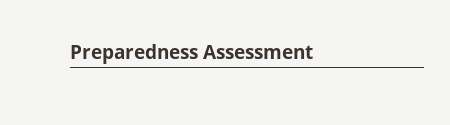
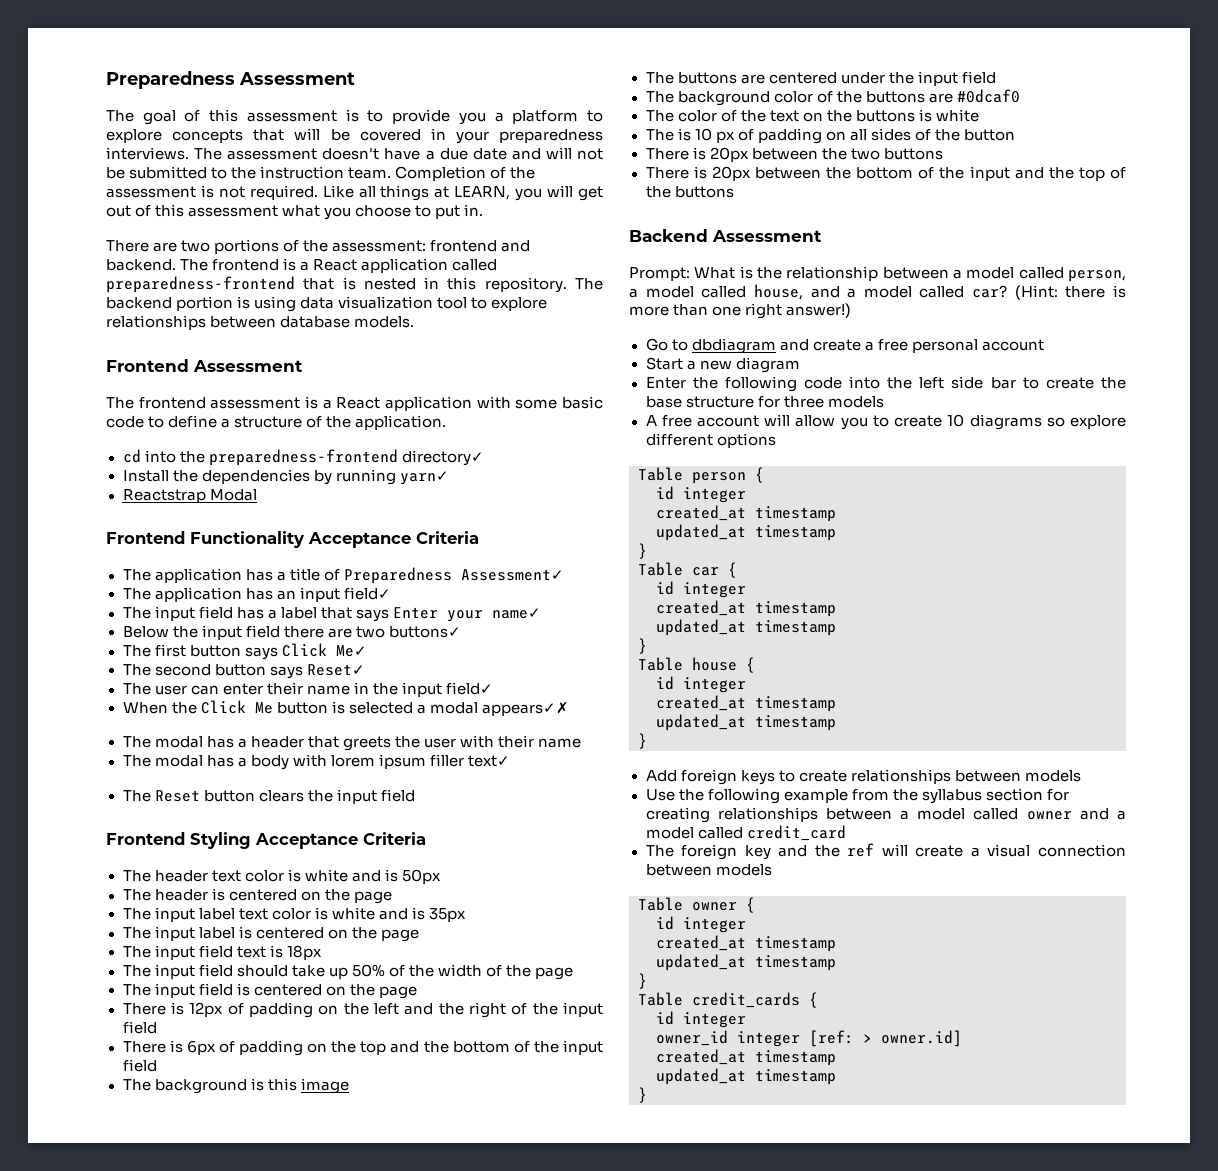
(314, 52) none -> [106,109,603,125] [106,128,603,144] [106,147,604,160] [106,166,536,181] [106,185,604,201] [106,204,484,220] [106,239,531,254] [106,258,498,273] [106,276,603,293] [106,296,548,312] [106,315,415,330] [106,359,303,372] [106,396,603,411] [106,415,447,430] [122,449,484,466] [122,469,449,485] [122,489,257,503] [106,531,479,548] [122,567,564,584] [122,587,391,602] [122,606,541,622] [122,625,461,640] [122,643,367,660] [122,664,365,679] [122,682,493,697] [122,700,569,716] [122,735,582,751] [122,754,510,770] [122,789,415,804] [106,832,426,849] [122,869,441,884] [122,888,392,904] [122,907,466,922] [122,926,419,942] [122,945,322,960] [122,964,574,980] [122,983,417,999] [122,1002,604,1018] [122,1021,157,1034] [122,1040,604,1056] [122,1059,157,1072] [122,1078,349,1094] [645,71,996,86] [645,89,1020,106] [645,109,979,122] [645,128,1016,144] [645,147,943,162] [645,166,1126,181] [645,186,734,198] [629,229,822,242] [629,266,1126,282] [629,284,1126,300] [629,303,852,319] [645,338,1044,354] [645,357,800,373] [645,376,1126,392] [645,396,884,408] [645,414,1126,430] [645,433,776,448] [638,467,764,484] [656,486,746,503] [656,505,836,522] [656,524,836,541] [638,543,647,559] [638,562,737,578] [656,581,746,598] [656,600,836,617] [656,619,836,636] [638,638,647,654] [638,657,755,673] [656,676,746,693] [656,695,836,712] [656,714,836,731] [638,733,647,749] [645,769,1081,785] [645,788,1069,804] [645,807,1126,823] [645,825,846,841] [645,843,1126,860] [645,864,772,876] [638,897,755,913] [656,916,746,933] [656,935,836,952] [656,954,836,971] [638,973,647,989] [638,992,818,1008] [656,1011,746,1028] [656,1030,962,1047] [656,1049,836,1066] [656,1068,836,1085] [638,1087,647,1103] // The goal of this assessment is to provide you a platform to explore concepts that will be covered in your preparedness interviews. The assessment doesn't have a due date and will not be submitted to the instruction team. Completion of the assessment is not required. Like all things at LEARN, you will get out of this assessment what you choose to put in. // There are two portions of the assessment: frontend and backend. The frontend is a React application called preparedness-frontend that is nested in this repository. The backend portion is using data visualization tool to explore relationships between database models. // Frontend Assessment // The frontend assessment is a React application with some basic code to define a structure of the application. // cd into the preparedness-frontend directory✓ // Install the dependencies by running yarn✓ // Reactstrap Modal // Frontend Functionality Acceptance Criteria // The application has a title of Preparedness Assessment✓ // The application has an input field✓ // The input field has a label that says Enter your name✓ // Below the input field there are two buttons✓ // The first button says Click Me✓ // The second button says Reset✓ // The user can enter their name in the input field✓ // When the Click Me button is selected a modal appears✓✗ // The modal has a header that greets the user with their name // The modal has a body with lorem ipsum filler text✓ // The Reset button clears the input field // Frontend Styling Acceptance Criteria // The header text color is white and is 50px // The header is centered on the page // The input label text color is white and is 35px // The input label is centered on the page // The input field text is 18px // The input field should take up 50% of the width of the page // The input field is centered on the page // There is 12px of padding on the left and the right of the input field // There is 6px of padding on the top and the bottom of the input field // The background is this image // The buttons are centered under the input field // The background color of the buttons are #0dcaf0 // The color of the text on the buttons is white // The is 10 px of padding on all sides of the button // There is 20px between the two buttons // There is 20px between the bottom of the input and the top of the buttons // Backend Assessment // Prompt: What is the relationship between a model called person, a model called house, and a model called car? (Hint: there is more than one right answer!) // Go to dbdiagram and create a free personal account // Start a new diagram // Enter the following code into the left side bar to create the base structure for three models // A free account will allow you to create 10 diagrams so explore different options // Table person { // id integer // created_at timestamp // updated_at timestamp // } // Table car { // id integer // created_at timestamp // updated_at timestamp // } // Table house { // id integer // created_at timestamp // updated_at timestamp // } // Add foreign keys to create relationships between models // Use the following example from the syllabus section for creating relationships between a model called owner and a model called credit_card // The foreign key and the ref will create a visual connection between models // Table owner { // id integer // created_at timestamp // updated_at timestamp // } // Table credit_cards { // id integer // owner_id integer [ref: > owner.id] // created_at timestamp // updated_at timestamp // }

